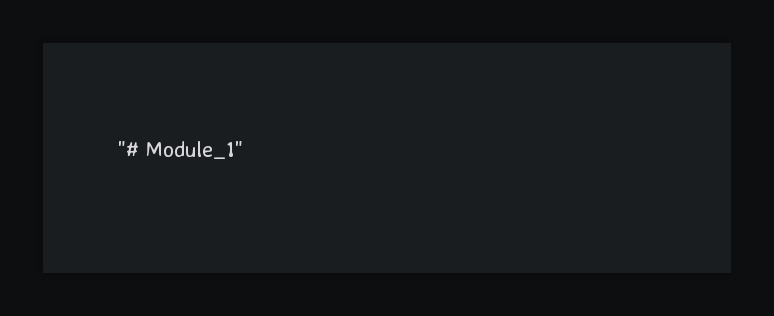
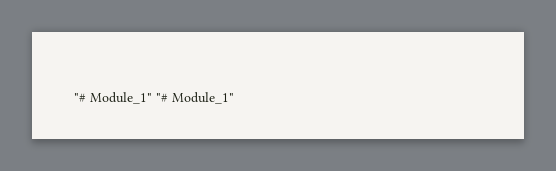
[118,141,243,159] "# Module_1" -> [74,92,234,104] "# Module_1" "# Module_1"

